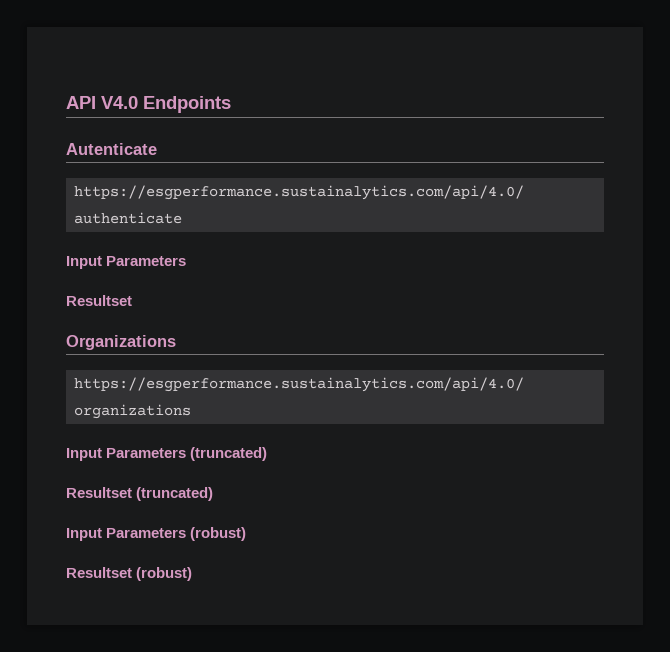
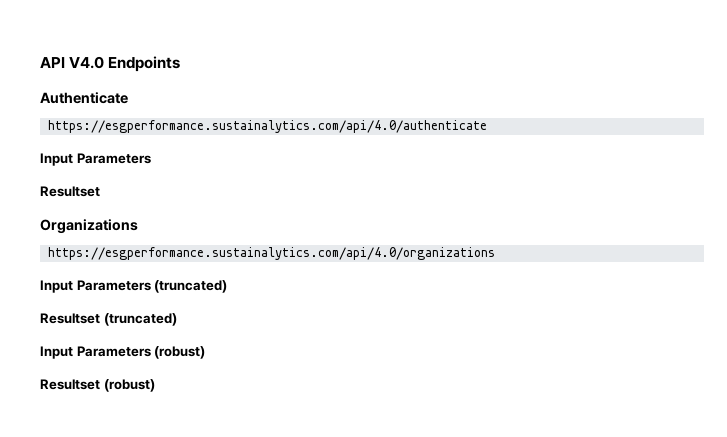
[66,143,157,155] Autenticate -> [40,92,128,104] Authenticate

